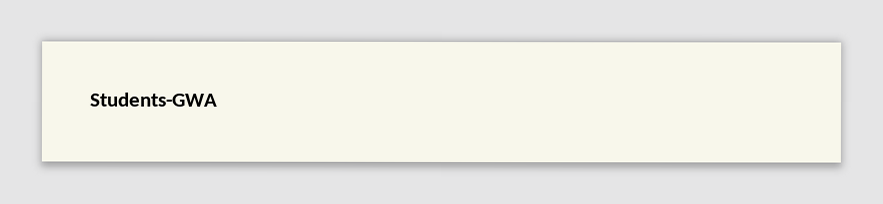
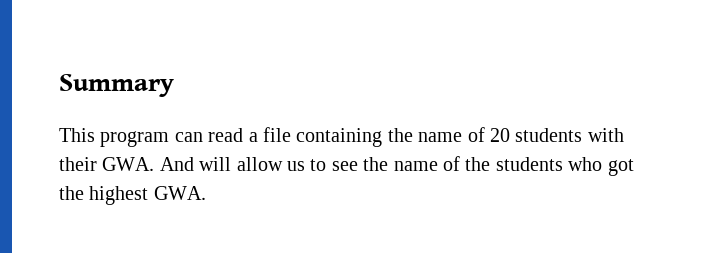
[89,92,218,107] Students-GWA -> [59,74,174,97] [59,127,624,147] [59,156,634,176] [59,186,206,205] Summary // This program can read a file containing the name of 20 students with their GWA. And will allow us to see the name of the students who got the highest GWA.

